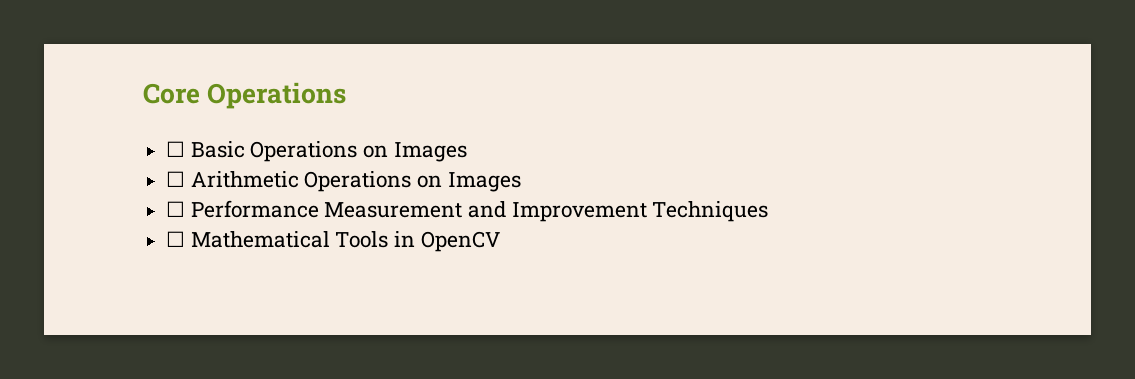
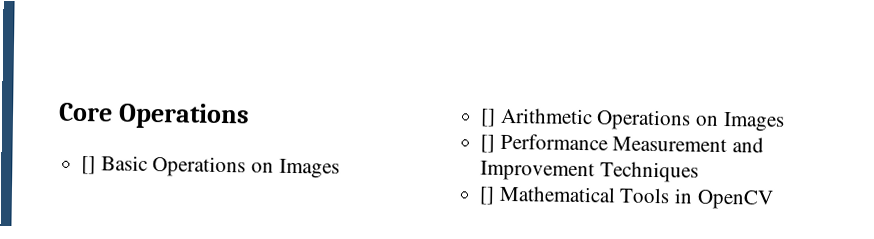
[166,141,186,157] ☐ -> [81,156,97,175] []
[166,171,186,187] ☐ -> [480,108,497,127] []
[166,201,186,217] ☐ -> [480,134,496,153] []
[166,231,186,247] ☐ -> [479,186,496,205] []

